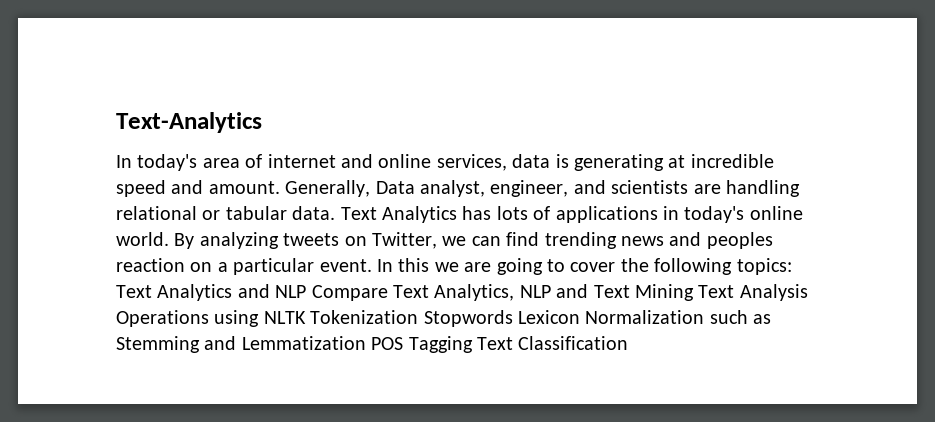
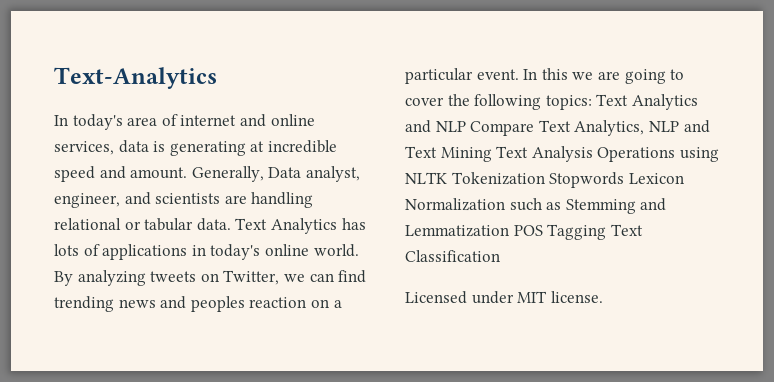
(629, 343) none -> [405,291,603,304] // Licensed under MIT license.

